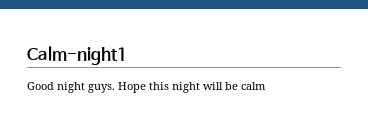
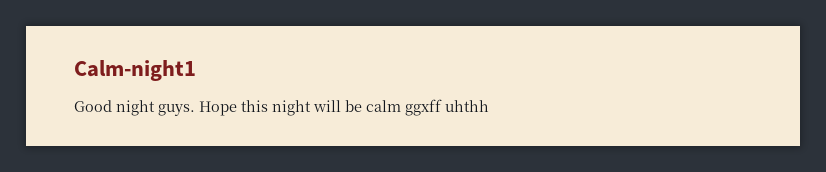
(266, 86) none -> [405,99,489,116] ggxff uhthh

